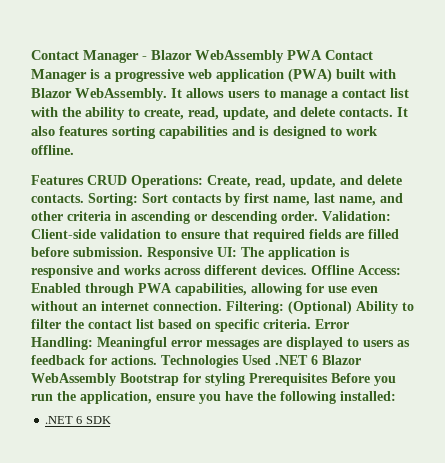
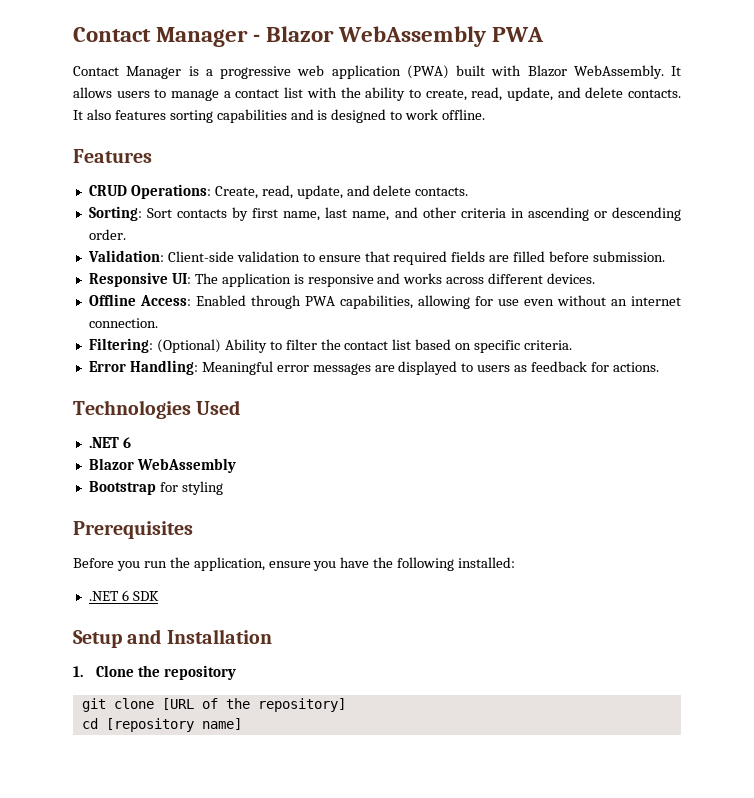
(322, 55) none -> (545, 34) //
(84, 180) none -> (152, 156) //
(84, 198) none -> (469, 191) //
(318, 216) none -> (126, 234) //
(143, 252) none -> (666, 256) //
(307, 270) none -> (596, 278) //
(222, 306) none -> (158, 323) //
(311, 324) none -> (573, 345) //
(157, 360) none -> (659, 367) //
[275,355,361,365] [31,373,116,386] .NET 6 Blazor WebAssembly -> [88,437,131,448] [88,458,236,473] // .NET 6 // Blazor WebAssembly //
(245, 379) none -> (223, 488) //
(328, 379) none -> (193, 530) //
(111, 420) none -> [73,629,272,648] [73,665,237,680] [81,698,346,712] [81,718,242,732] // Setup and Installation // 1. Clone the repository // git clone [URL of the repository] // cd [repository name]

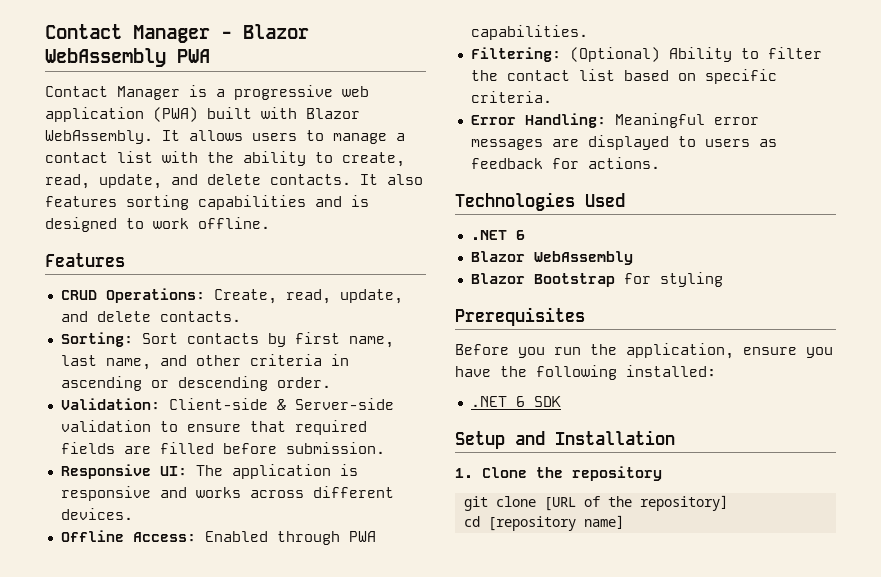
(234, 256) none -> [276,398,394,410] & Server-side
[339,295,681,309] [88,318,158,328] capabilities, allowing for use even without an internet connection. -> [470,25,588,40] capabilities.
(236, 465) none -> [470,273,525,284] Blazor

